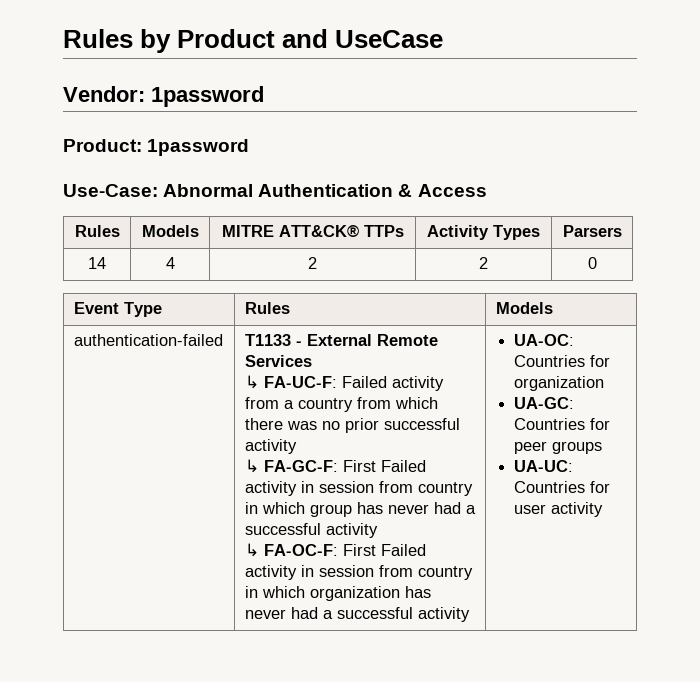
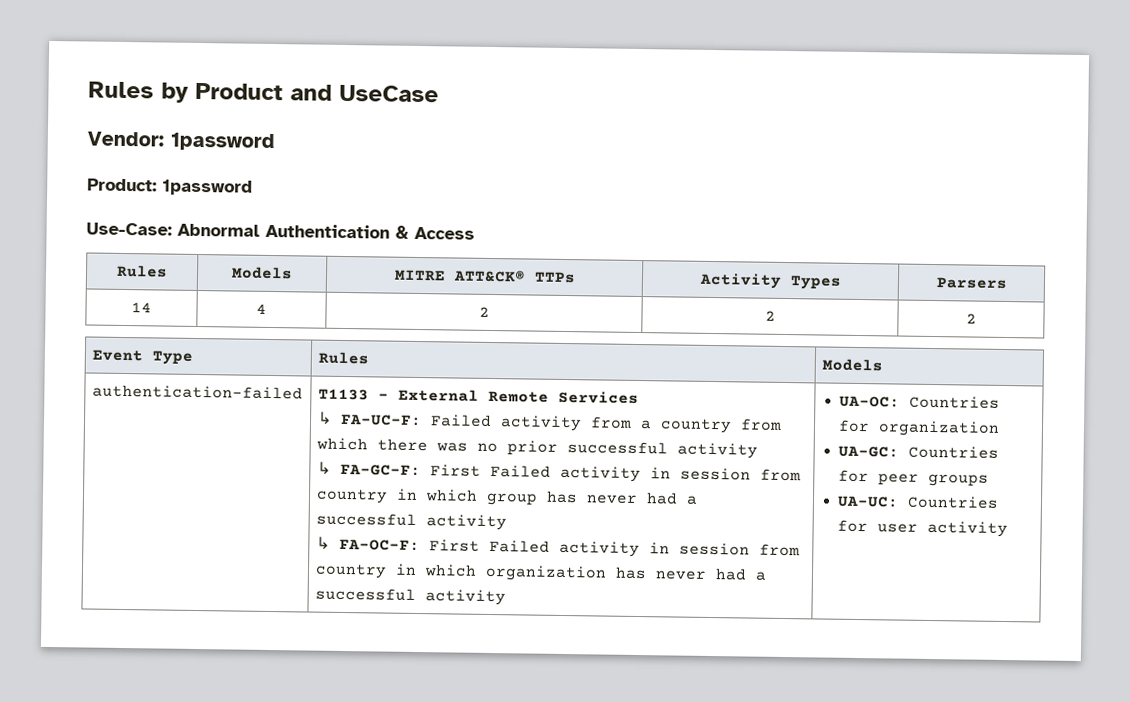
[587,257,597,269] 0 -> [965,313,977,324] 2

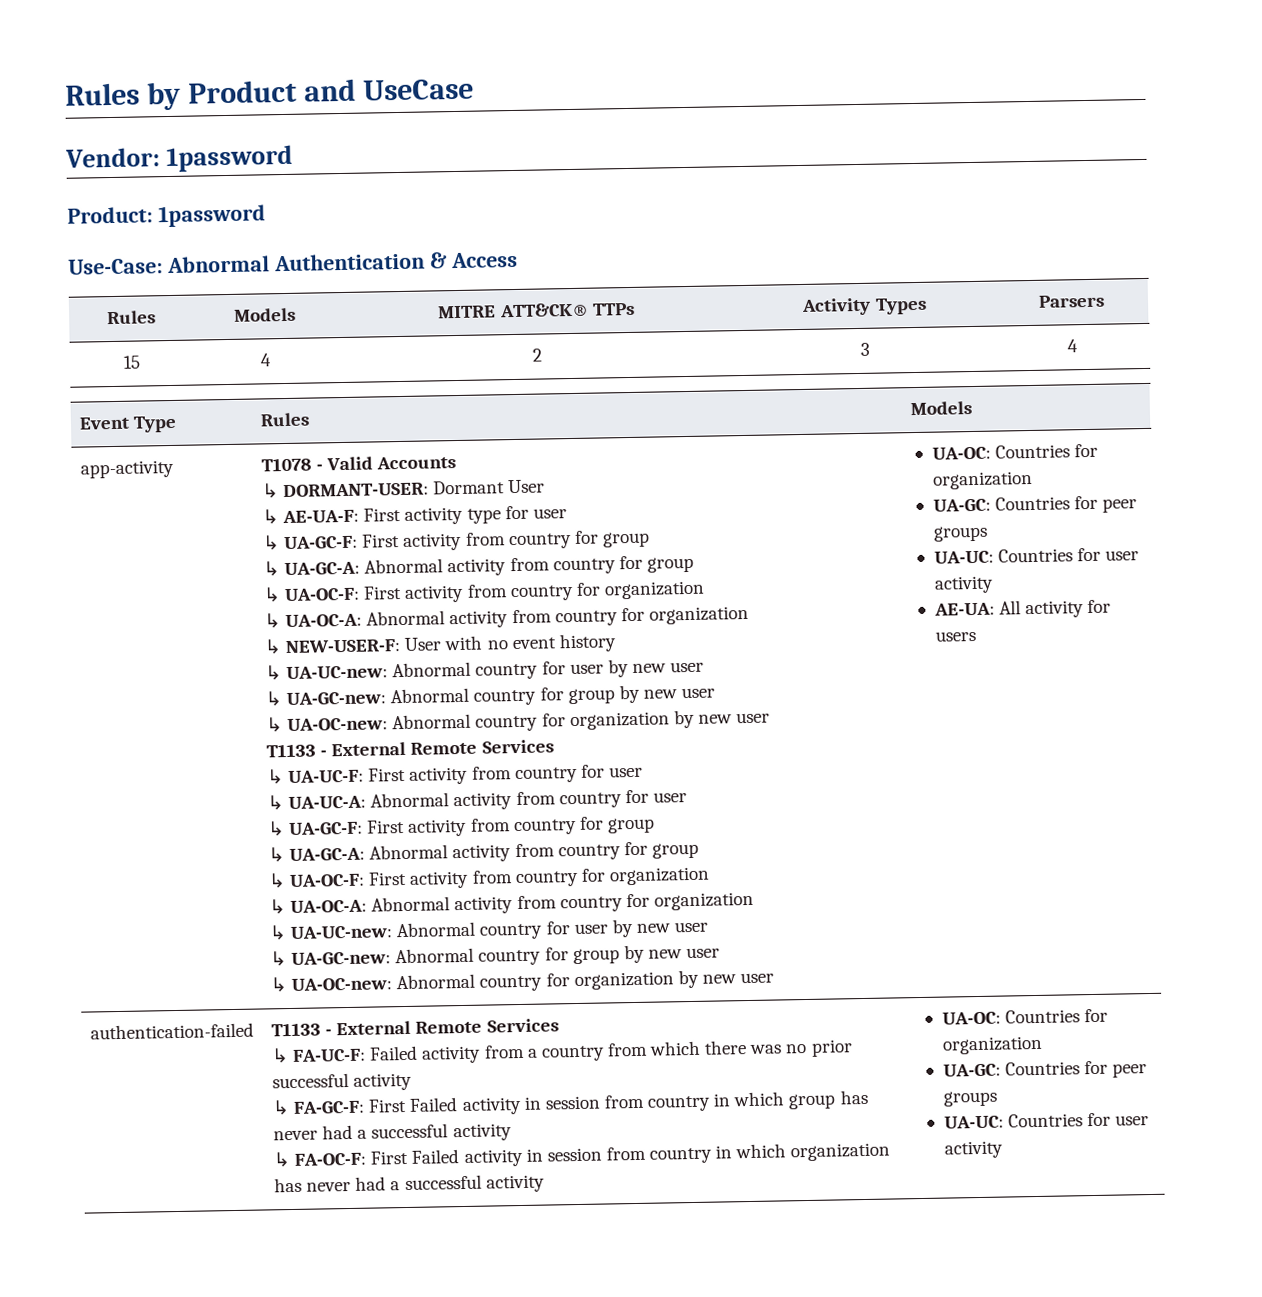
[131,302,152,313] 14 -> [122,355,141,369] 15
[764,310,776,321] [965,313,977,324] 2 | 2 -> [860,342,870,356] [1067,339,1078,353] 3 | 4
(883, 365) none -> [79,459,174,479] [260,456,457,472] [261,479,546,499] [261,505,567,525] [261,530,650,551] [262,555,694,577] [262,580,705,603] [263,605,749,629] [263,633,617,655] [264,659,705,681] [264,684,716,707] [265,709,771,733] [265,739,554,758] [266,764,643,785] [266,789,687,811] [266,816,655,837] [267,841,699,863] [267,866,710,889] [268,891,754,915] [268,919,709,941] [269,944,721,967] [269,969,775,993] [931,443,1099,460] [931,470,1033,490] [932,495,1138,513] [932,525,988,542] [933,547,1140,564] [933,575,994,594] [933,599,1112,619] [934,630,976,642] // app-activity | T1078 - Valid Accounts // ↳ DORMANT-USER: Dormant User // ↳ AE-UA-F: First activity type for user // ↳ UA-GC-F: First activity from country for group // ↳ UA-GC-A: Abnormal activity from country for group // ↳ UA-OC-F: First activity from country for organization // ↳ UA-OC-A: Abnormal activity from country for organization // ↳ NEW-USER-F: User with no event history // ↳ UA-UC-new: Abnormal country for user by new user // ↳ UA-GC-new: Abnormal country for group by new user // ↳ UA-OC-new: Abnormal country for organization by new user // T1133 - External Remote Services // ↳ UA-UC-F: First activity from country for user // ↳ UA-UC-A: Abnormal activity from country for user // ↳ UA-GC-F: First activity from country for group // ↳ UA-GC-A: Abnormal activity from country for group // ↳ UA-OC-F: First activity from country for organization // ↳ UA-OC-A: Abnormal activity from country for organization // ↳ UA-UC-new: Abnormal country for user by new user // ↳ UA-GC-new: Abnormal country for group by new user // ↳ UA-OC-new: Abnormal country for organization by new user | UA-OC: Countries for organization // UA-GC: Countries for peer groups // UA-UC: Countries for user activity // AE-UA: All activity for users

